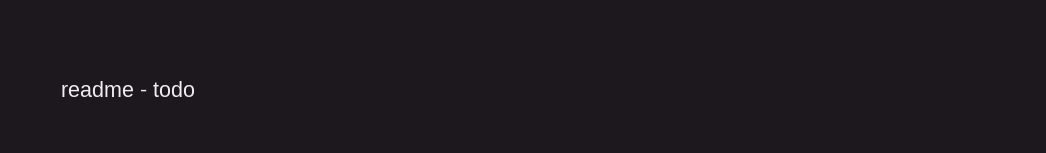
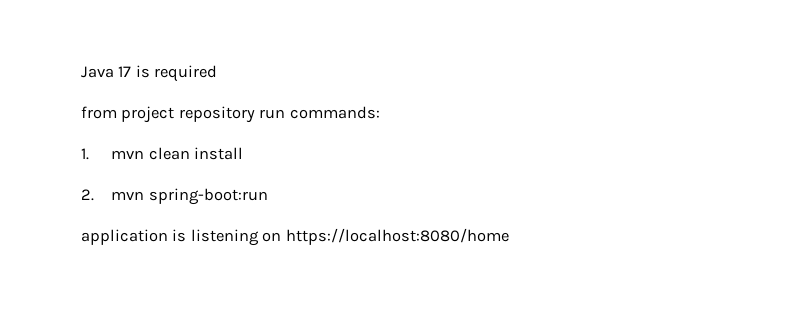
[61,81,195,97] readme - todo -> [81,65,218,82] [81,106,380,123] [81,147,244,160] [81,188,268,205] [81,228,509,246] Java 17 is required // from project repository run commands: // 1. mvn clean install // 2. mvn spring-boot:run // application is listening on https://localhost:8080/home

